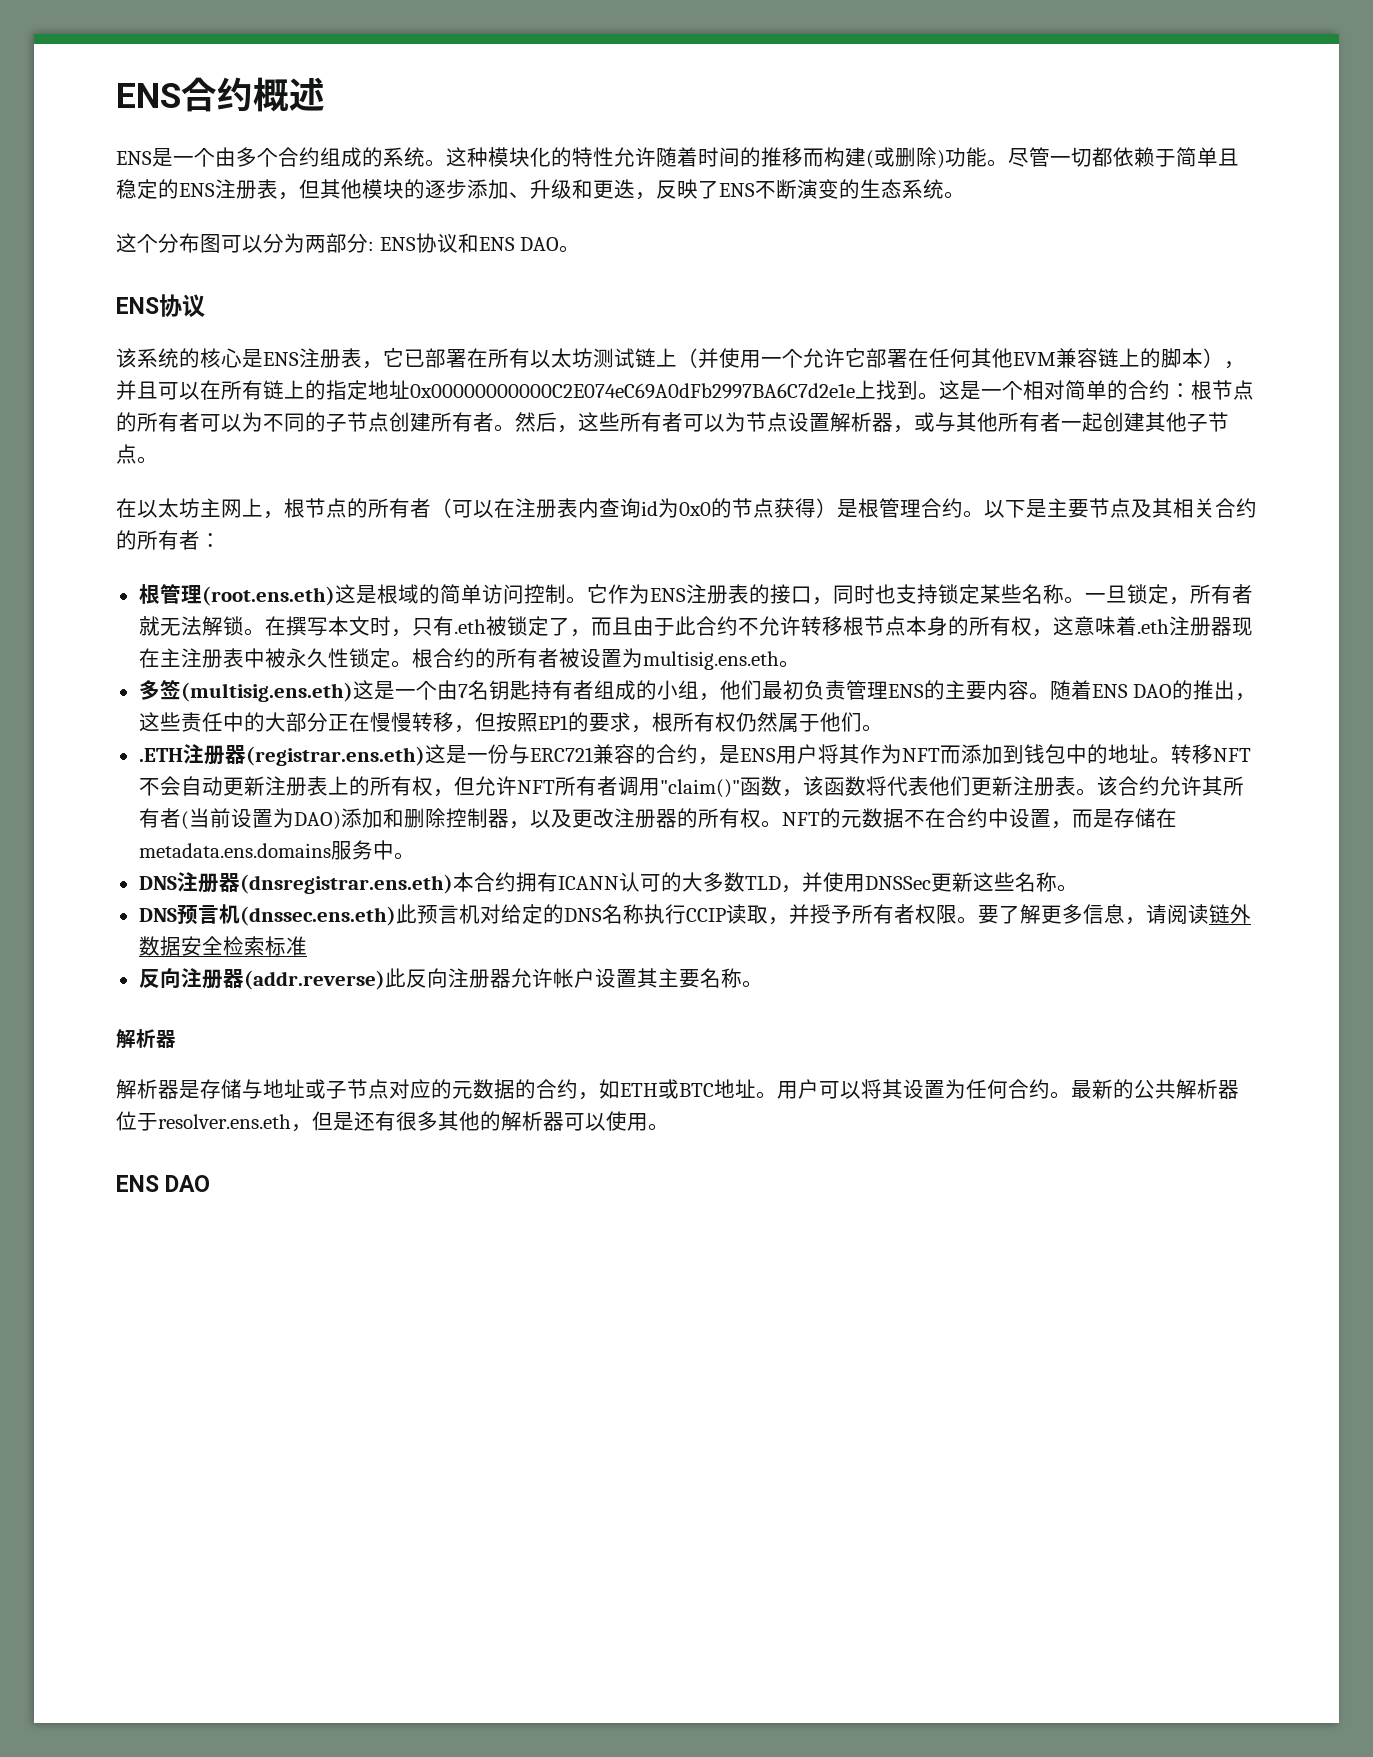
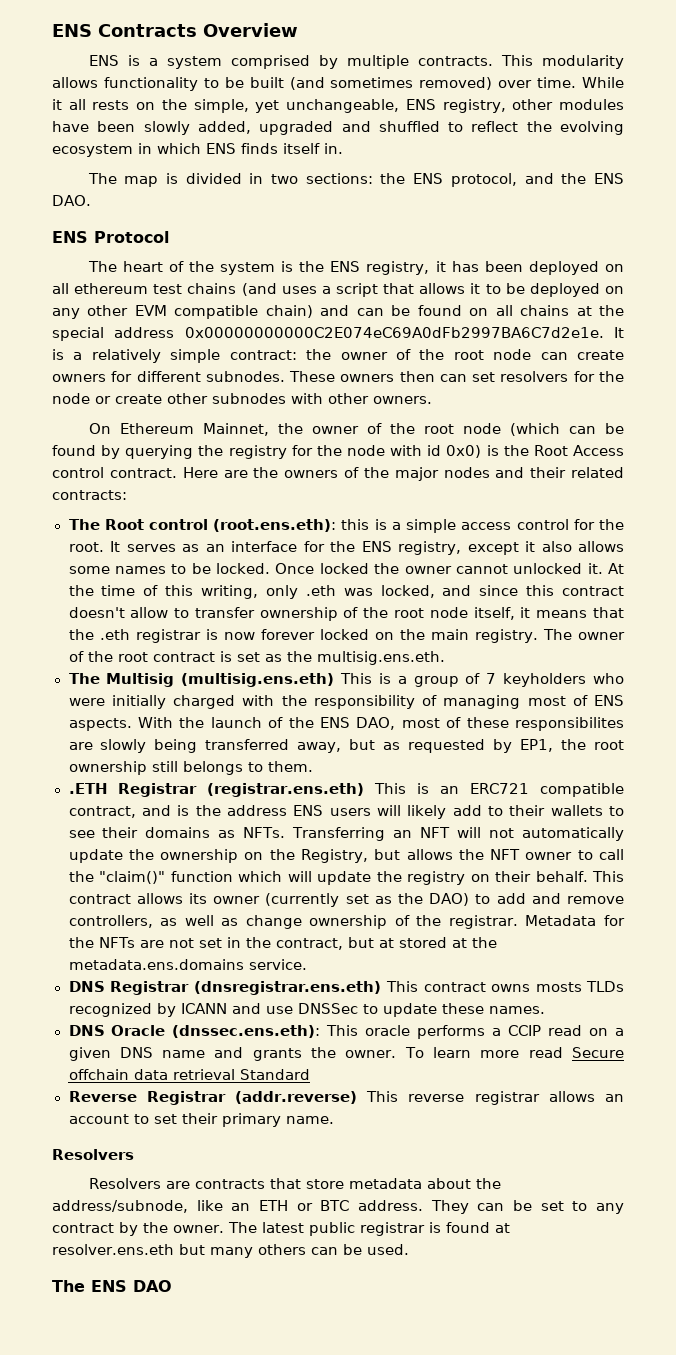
[116,77,325,112] [116,147,1239,169] [116,179,965,200] [116,233,581,253] [116,294,205,318] [116,348,1245,369] [116,380,1254,400] [116,412,1229,433] [116,444,158,464] [116,498,1257,519] [116,530,221,550] [138,584,1253,606] [138,616,1253,637] [138,648,800,670] [138,680,1257,702] [138,712,883,733] [138,744,1251,766] [138,776,1244,798] [138,808,1177,830] [138,840,415,860] [138,872,1078,894] [138,904,1251,926] [138,936,307,956] [138,968,763,990] [116,1029,176,1049] [116,1079,1239,1100] [116,1111,669,1132] ENS合约概述 // ENS是一个由多个合约组成的系统。这种模块化的特性允许随着时间的推移而构建(或删除)功能。尽管一切都依赖于简单且稳定的ENS注册表，但其他模块的逐步添加、升级和更迭，反映了ENS不断演变的生态系统。 // 这个分布图可以分为两部分: ENS协议和ENS DAO。 // ENS协议 // 该系统的核心是ENS注册表，它已部署在所有以太坊测试链上（并使用一个允许它部署在任何其他EVM兼容链上的脚本），并且可以在所有链上的指定地址0x00000000000C2E074eC69A0dFb2997BA6C7d2e1e上找到。这是一个相对简单的合约：根节点的所有者可以为不同的子节点创建所有者。然后，这些所有者可以为节点设置解析器，或与其他所有者一起创建其他子节点。 // 在以太坊主网上，根节点的所有者（可以在注册表内查询id为0x0的节点获得）是根管理合约。以下是主要节点及其相关合约的所有者： // 根管理(root.ens.eth)这是根域的简单访问控制。它作为ENS注册表的接口，同时也支持锁定某些名称。一旦锁定，所有者就无法解锁。在撰写本文时，只有.eth被锁定了，而且由于此合约不允许转移根节点本身的所有权，这意味着.eth注册器现在主注册表中被永久性锁定。根合约的所有者被设置为multisig.ens.eth。 // 多签(multisig.ens.eth)这是一个由7名钥匙持有者组成的小组，他们最初负责管理ENS的主要内容。随着ENS DAO的推出，这些责任中的大部分正在慢慢转移，但按照EP1的要求，根所有权仍然属于他们。 // .ETH注册器(registrar.ens.eth)这是一份与ERC721兼容的合约，是ENS用户将其作为NFT而添加到钱包中的地址。转移NFT不会自动更新注册表上的所有权，但允许NFT所有者调用"claim()"函数，该函数将代表他们更新注册表。该合约允许其所有者(当前设置为DAO)添加和删除控制器，以及更改注册器的所有权。NFT的元数据不在合约中设置，而是存储在metadata.ens.domains服务中。 // DNS注册器(dnsregistrar.ens.eth)本合约拥有ICANN认可的大多数TLD，并使用DNSSec更新这些名称。 // DNS预言机(dnssec.ens.eth)此预言机对给定的DNS名称执行CCIP读取，并授予所有者权限。要了解更多信息，请阅读链外数据安全检索标准 // 反向注册器(addr.reverse)此反向注册器允许帐户设置其主要名称。 // 解析器 // 解析器是存储与地址或子节点对应的元数据的合约，如ETH或BTC地址。用户可以将其设置为任何合约。最新的公共解析器位于resolver.ens.eth，但是还有很多其他的解析器可以使用。 // -> [52,23,298,37] [88,55,624,69] [52,77,624,91] [52,99,625,113] [52,121,625,135] [52,143,343,157] [87,173,624,187] [52,195,91,206] [52,231,169,243] [87,261,625,275] [52,283,625,297] [52,305,624,319] [52,327,624,341] [52,349,625,363] [52,371,624,382] [52,393,432,404] [88,423,625,436] [52,445,625,459] [52,467,624,481] [52,490,127,500] [68,519,625,533] [68,541,624,555] [68,563,624,574] [68,585,624,599] [68,607,625,621] [68,629,625,643] [68,651,445,665] [68,673,625,687] [68,695,624,709] [68,717,625,731] [68,739,624,753] [68,761,313,775] [68,783,624,797] [68,805,624,819] [68,827,624,841] [68,849,624,863] [68,871,624,885] [68,893,624,907] [68,915,625,929] [68,937,498,950] [68,959,307,970] [68,981,624,995] [68,1003,545,1017] [68,1025,624,1039] [68,1047,624,1061] [68,1069,310,1080] [68,1091,624,1105] [68,1113,334,1127] [52,1149,134,1160] [88,1178,501,1189] [52,1200,624,1214] [52,1222,510,1236] [52,1244,409,1258] [52,1280,85,1292] ENS Contracts Overview // ENS is a system comprised by multiple contracts. This modularity allows functionality to be built (and sometimes removed) over time. While it all rests on the simple, yet unchangeable, ENS registry, other modules have been slowly added, upgraded and shuffled to reflect the evolving ecosystem in which ENS finds itself in. // The map is divided in two sections: the ENS protocol, and the ENS DAO. // ENS Protocol // The heart of the system is the ENS registry, it has been deployed on all ethereum test chains (and uses a script that allows it to be deployed on any other EVM compatible chain) and can be found on all chains at the special address 0x00000000000C2E074eC69A0dFb2997BA6C7d2e1e. It is a relatively simple contract: the owner of the root node can create owners for different subnodes. These owners then can set resolvers for the node or create other subnodes with other owners. // On Ethereum Mainnet, the owner of the root node (which can be found by querying the registry for the node with id 0x0) is the Root Access control contract. Here are the owners of the major nodes and their related contracts: // The Root control (root.ens.eth): this is a simple access control for the root. It serves as an interface for the ENS registry, except it also allows some names to be locked. Once locked the owner cannot unlocked it. At the time of this writing, only .eth was locked, and since this contract doesn't allow to transfer ownership of the root node itself, it means that the .eth registrar is now forever locked on the main registry. The owner of the root contract is set as the multisig.ens.eth. // The Multisig (multisig.ens.eth) This is a group of 7 keyholders who were initially charged with the responsibility of managing most of ENS aspects. With the launch of the ENS DAO, most of these responsibilites are slowly being transferred away, but as requested by EP1, the root ownership still belongs to them. // .ETH Registrar (registrar.ens.eth) This is an ERC721 compatible contract, and is the address ENS users will likely add to their wallets to see their domains as NFTs. Transferring an NFT will not automatically update the ownership on the Registry, but allows the NFT owner to call the "claim()" function which will update the registry on their behalf. This contract allows its owner (currently set as the DAO) to add and remove controllers, as well as change ownership of the registrar. Metadata for the NFTs are not set in the contract, but at stored at the metadata.ens.domains service. // DNS Registrar (dnsregistrar.ens.eth) This contract owns mosts TLDs recognized by ICANN and use DNSSec to update these names. // DNS Oracle (dnssec.ens.eth): This oracle performs a CCIP read on a given DNS name and grants the owner. To learn more read Secure offchain data retrieval Standard // Reverse Registrar (addr.reverse) This reverse registrar allows an account to set their primary name. // Resolvers // Resolvers are contracts that store metadata about the address/subnode, like an ETH or BTC address. They can be set to any contract by the owner. The latest public registrar is found at resolver.ens.eth but many others can be used. // The

